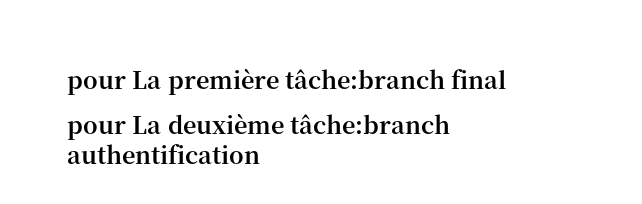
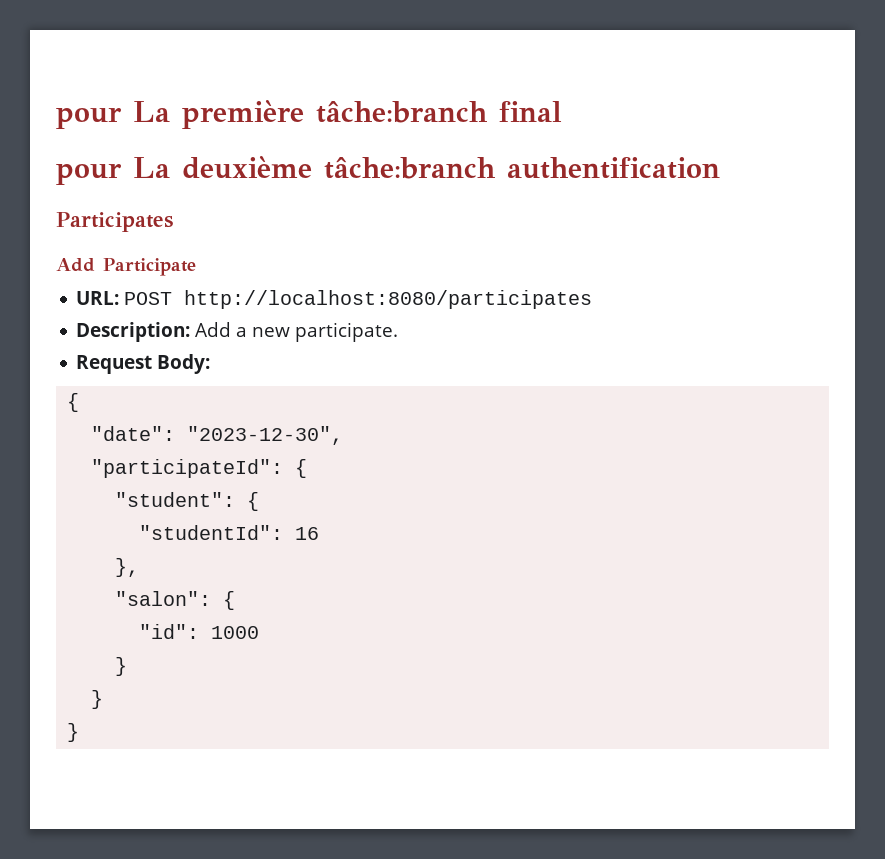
(260, 154) none -> [56,212,173,232] [56,258,196,276] [76,290,593,309] [76,322,399,342] [76,354,211,374] [67,393,80,412] [91,426,344,445] [91,459,308,478] [115,492,260,511] [139,525,320,540] [115,558,140,577] [115,591,236,610] [139,624,260,639] [115,657,128,676] [91,690,104,709] [67,723,80,742] // Participates // Add Participate // URL: POST http://localhost:8080/participates // Description: Add a new participate. // Request Body: // { // "date": "2023-12-30", // "participateId": { // "student": { // "studentId": 16 // }, // "salon": { // "id": 1000 // } // } // }

